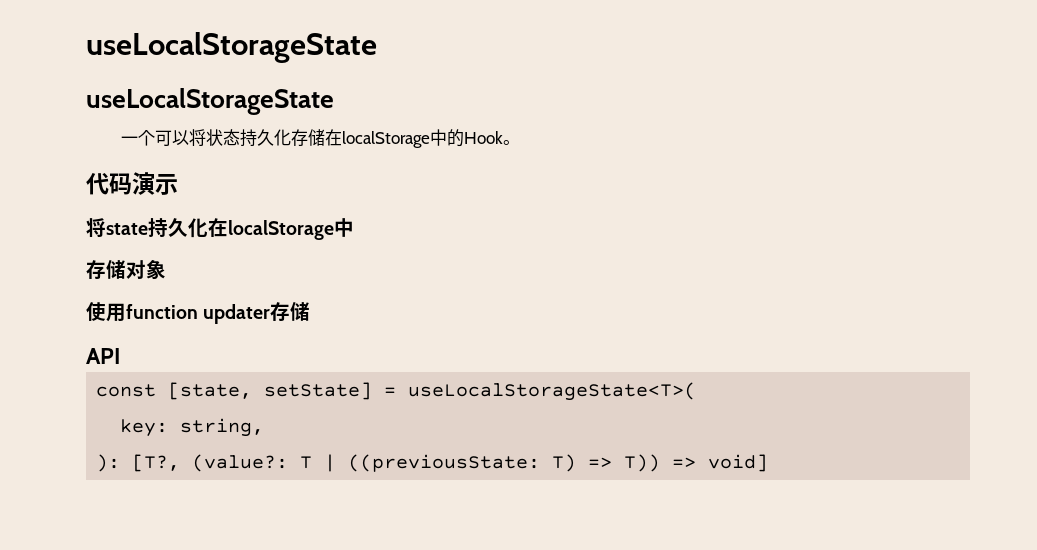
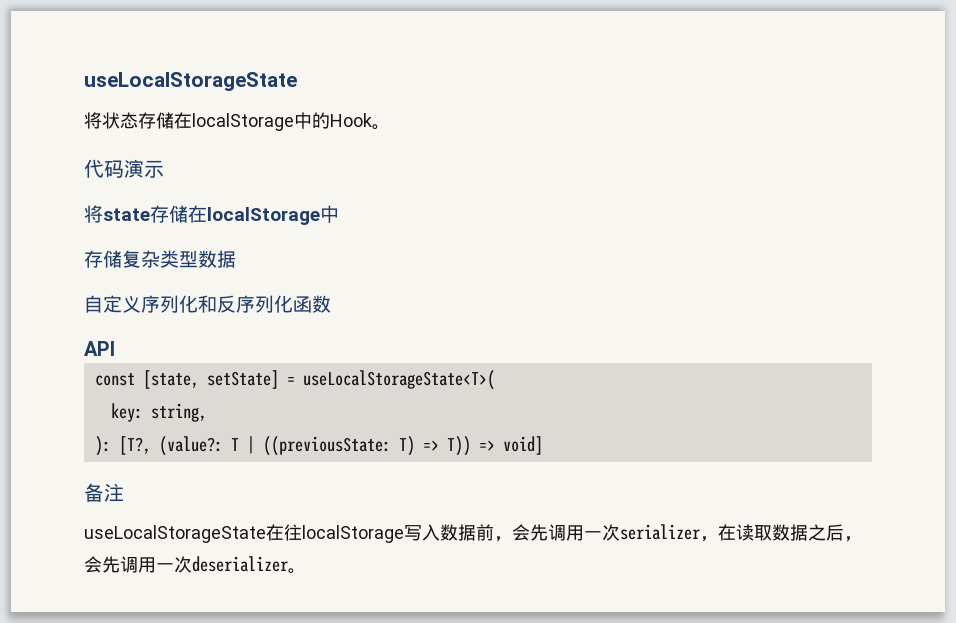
[86,32,377,63] [86,88,334,115] [120,129,291,147] useLocalStorageState // useLocalStorageState // 一个可以将状态持久化 -> [84,72,297,91] [84,112,138,129] useLocalStorageState // 将状态
[148,218,208,238] 持久化 -> [150,205,188,223] 存储
[126,260,166,279] [86,302,311,324] 对象 // 使用function updater存储 -> [122,250,236,268] [84,295,331,313] 复杂类型数据 // 自定义序列化和反序列化函数
(769, 463) none -> [84,483,124,502] [84,524,862,543] [84,556,306,574] // 备注 // useLocalStorageState在往localStorage写入数据前，会先调用一次serializer，在读取数据之后，会先调用一次deserializer。

